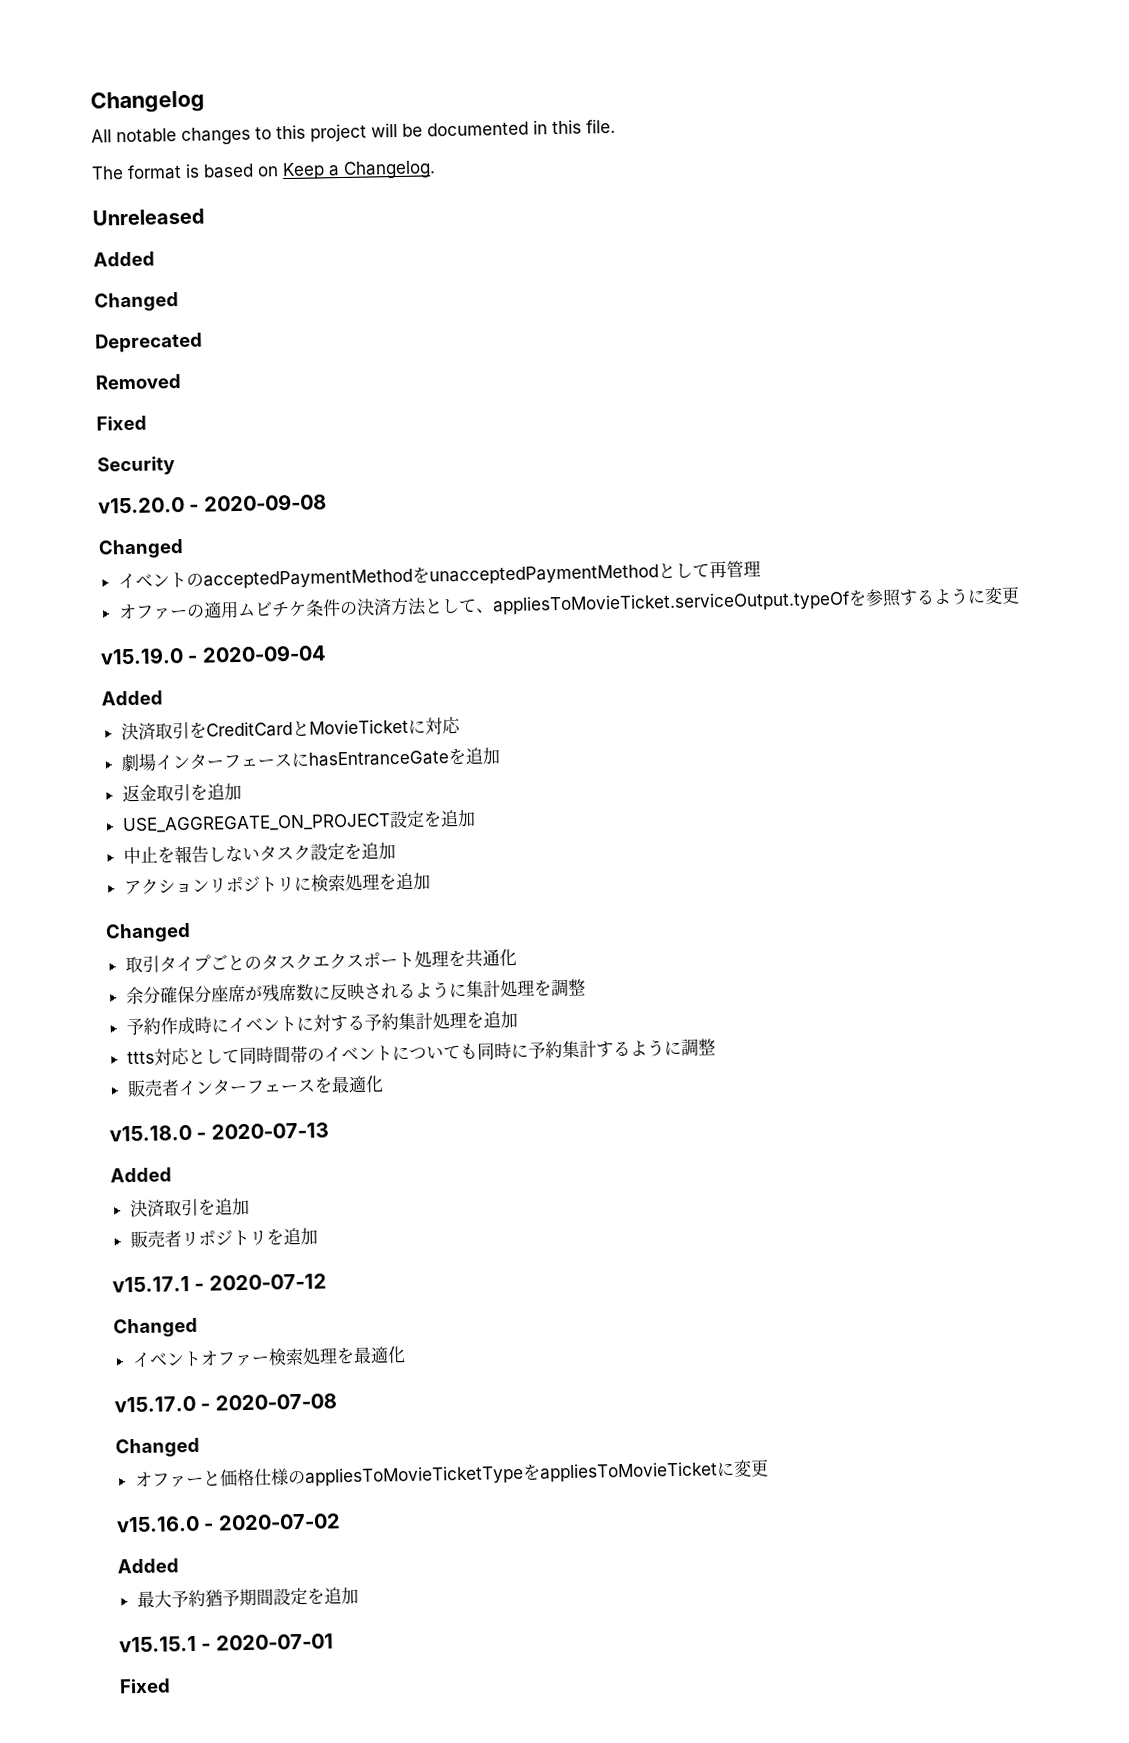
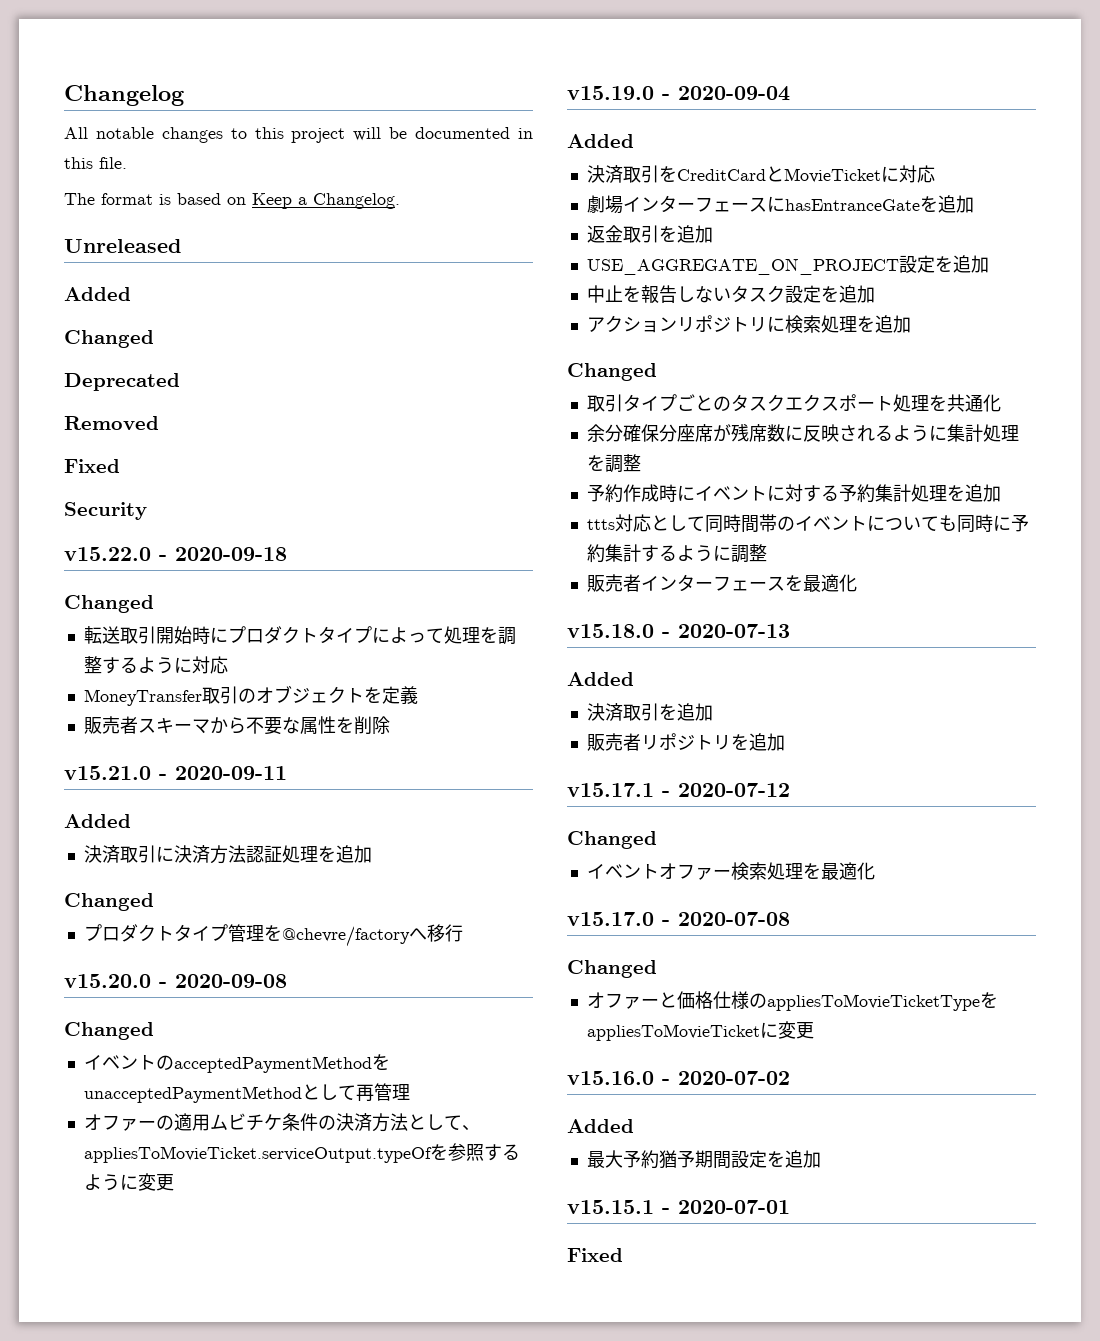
(175, 466) none -> [64,547,287,561] [64,595,154,613] [83,626,516,645] [83,656,228,674] [83,685,418,706] [83,716,390,735] [64,766,287,780] [64,814,131,828] [83,845,372,864] [64,893,154,911] [83,924,463,947] // v15.22.0 - 2020-09-18 // Changed // 転送取引開始時にプロダクトタイプによって処理を調整するように対応 // MoneyTransfer取引のオブジェクトを定義 // 販売者スキーマから不要な属性を削除 // v15.21.0 - 2020-09-11 // Added // 決済取引に決済方法認証処理を追加 // Changed // プロダクトタイプ管理を@chevre/factoryへ移行

